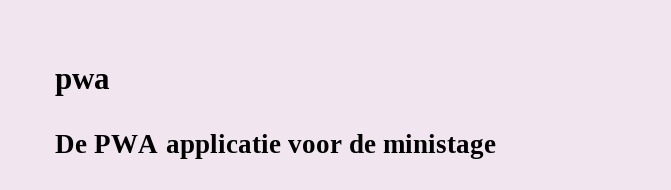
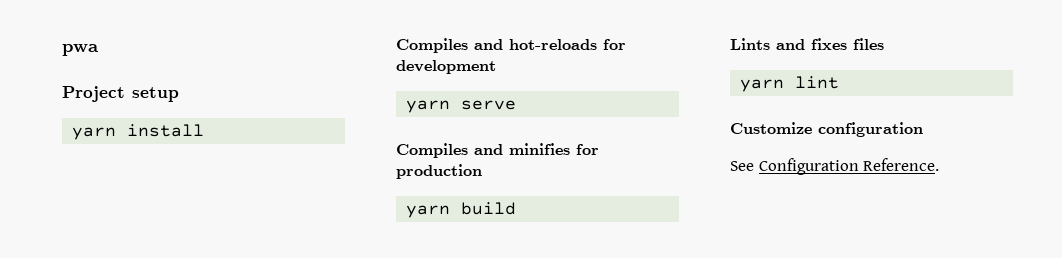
[55,134,497,159] De PWA applicatie voor de ministage -> [62,86,179,102] [72,124,205,140] [396,38,626,53] [396,60,496,74] [406,100,517,113] [396,143,599,158] [396,164,482,179] [406,202,517,218] [730,38,884,50] [740,76,840,92] [730,122,923,137] [730,158,940,175] Project setup // yarn install // Compiles and hot-reloads for development // yarn serve // Compiles and minifies for production // yarn build // Lints and fixes files // yarn lint // Customize configuration // See Configuration Reference.

